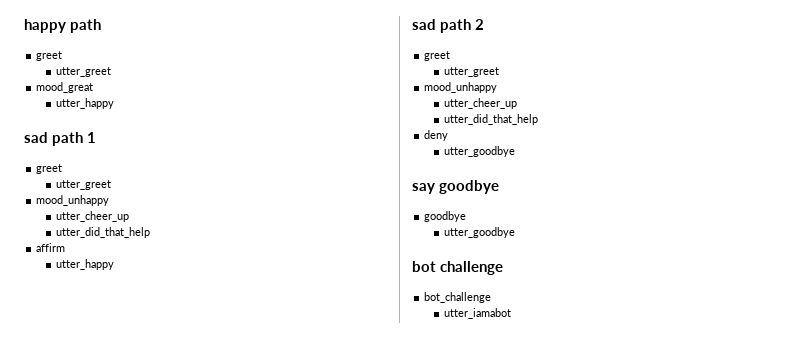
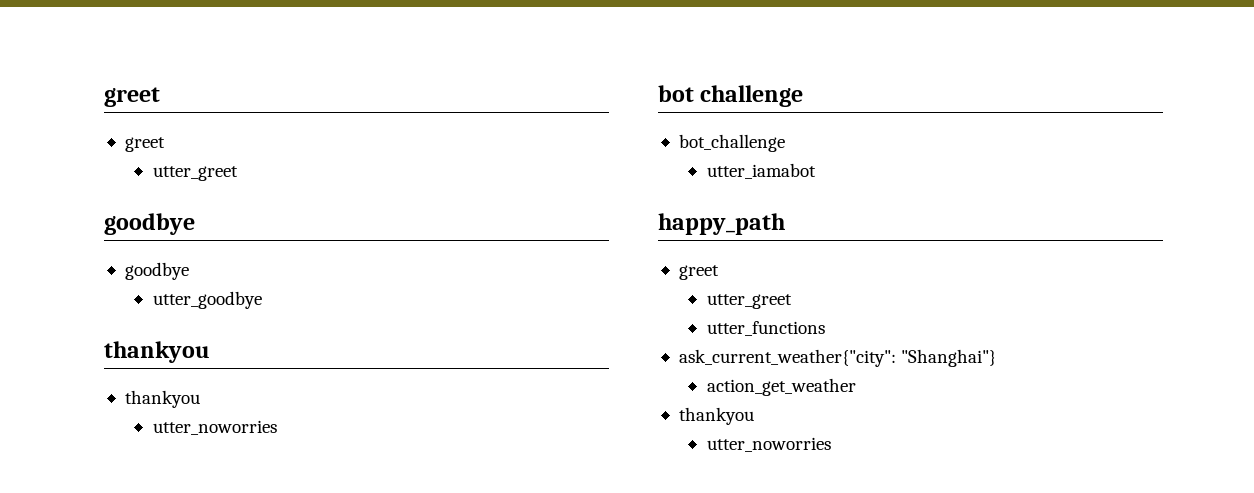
[24,19,102,33] [36,51,63,61] [56,67,112,77] [36,82,94,93] [56,98,115,109] [24,132,97,146] [36,164,63,174] [56,180,112,190] [36,195,110,206] [56,211,130,222] [56,227,151,238] [36,243,66,252] [56,259,115,270] [412,19,485,33] [424,51,451,61] [444,67,500,77] [424,82,498,93] [444,98,518,109] [444,114,539,125] [424,130,449,141] [444,146,516,157] [412,183,435,194] happy path // greet // utter_greet // mood_great // utter_happy // sad path 1 // greet // utter_greet // mood_unhappy // utter_cheer_up // utter_did_that_help // affirm // utter_happy // sad path 2 // greet // utter_greet // mood_unhappy // utter_cheer_up // utter_did_that_help // deny // utter_goodbye // say -> [104,87,160,107] [124,137,165,152] [152,166,238,181] greet // greet // utter_greet //
(516, 232) none -> [104,341,210,363] [124,390,200,408] [152,420,277,435] // thankyou // thankyou // utter_noworries
(512, 313) none -> [658,213,785,235] [678,265,719,280] [706,294,792,309] [706,321,825,336] [678,349,997,367] [706,378,856,396] [678,407,754,425] [706,437,831,452] // happy_path // greet // utter_greet // utter_functions // ask_current_weather{"city": "Shanghai"} // action_get_weather // thankyou // utter_noworries

